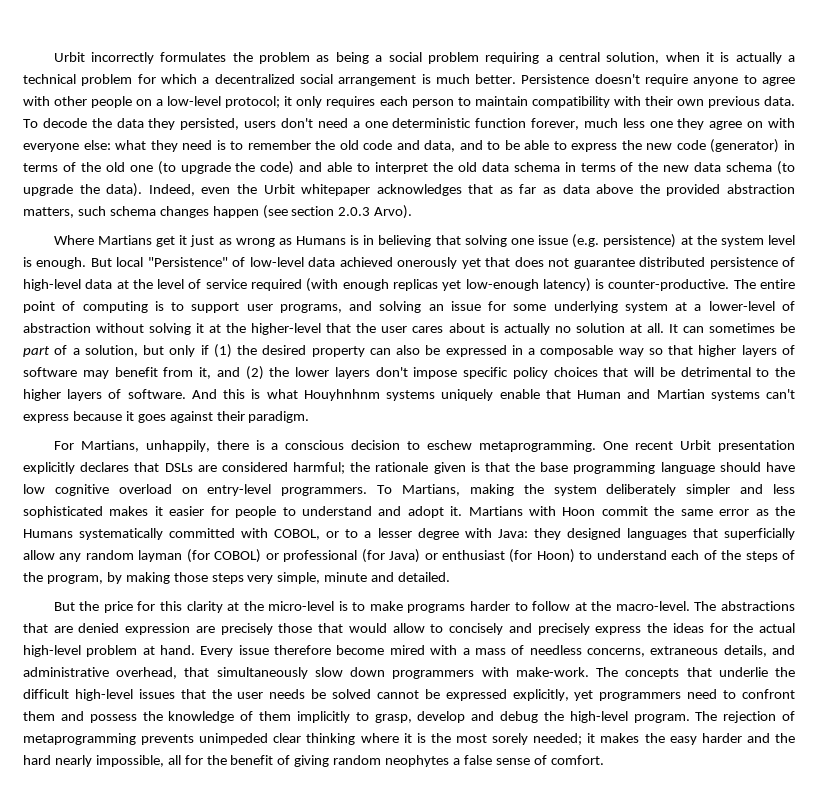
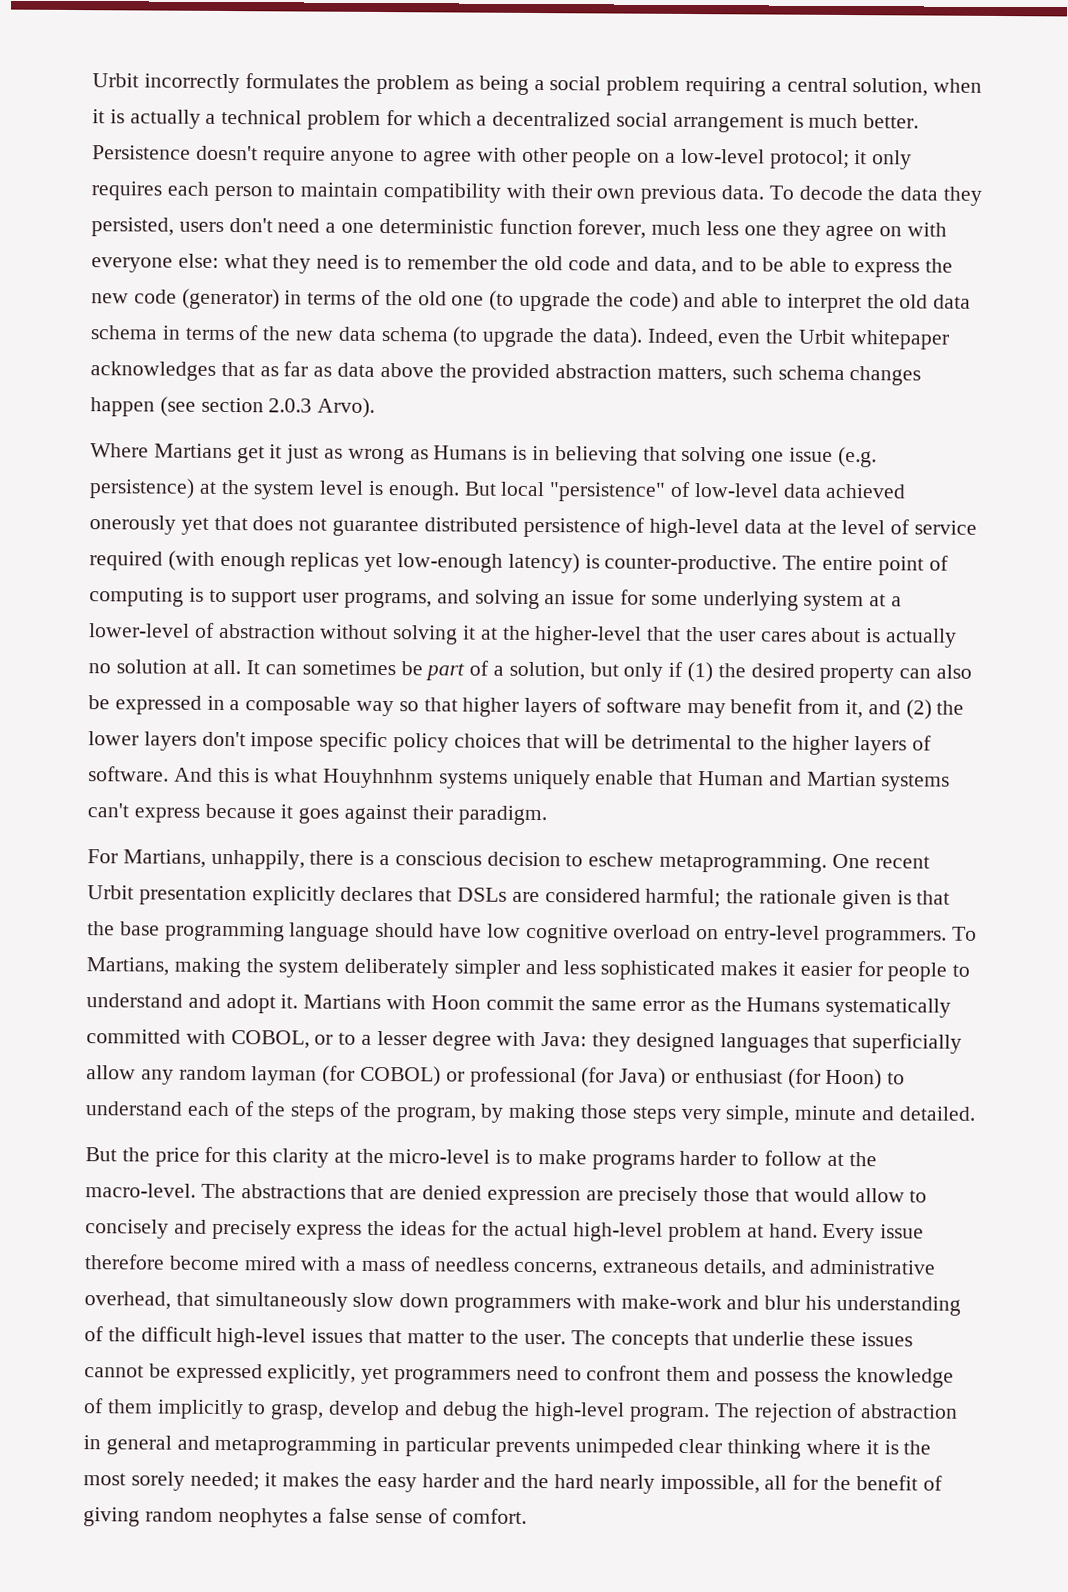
[147,257,228,267] "Persistence" -> [549,482,667,502] "persistence"
[515,667,768,679] make-work. The concepts that underlie -> [620,1294,961,1316] [84,1326,104,1342] make-work and blur his understanding of
[211,689,372,699] the user needs be solved -> [406,1329,914,1351] matter to the user. The concepts that underlie these issues
[23,733,136,745] metaprogramming -> [860,1404,959,1419] [83,1435,491,1457] abstraction in general and metaprogramming in particular

